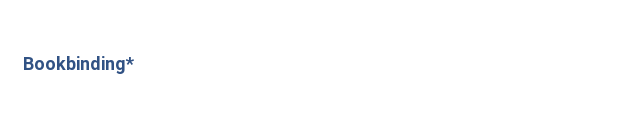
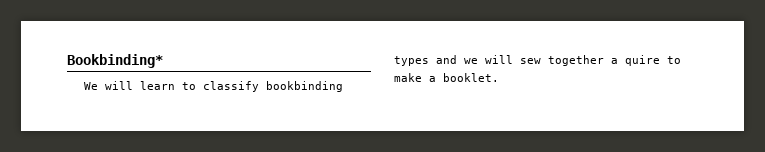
(134, 65) none -> [83,81,343,92] [394,55,681,66] [394,73,499,82] // We will learn to classify bookbinding types and we will sew together a quire to make a booklet.

